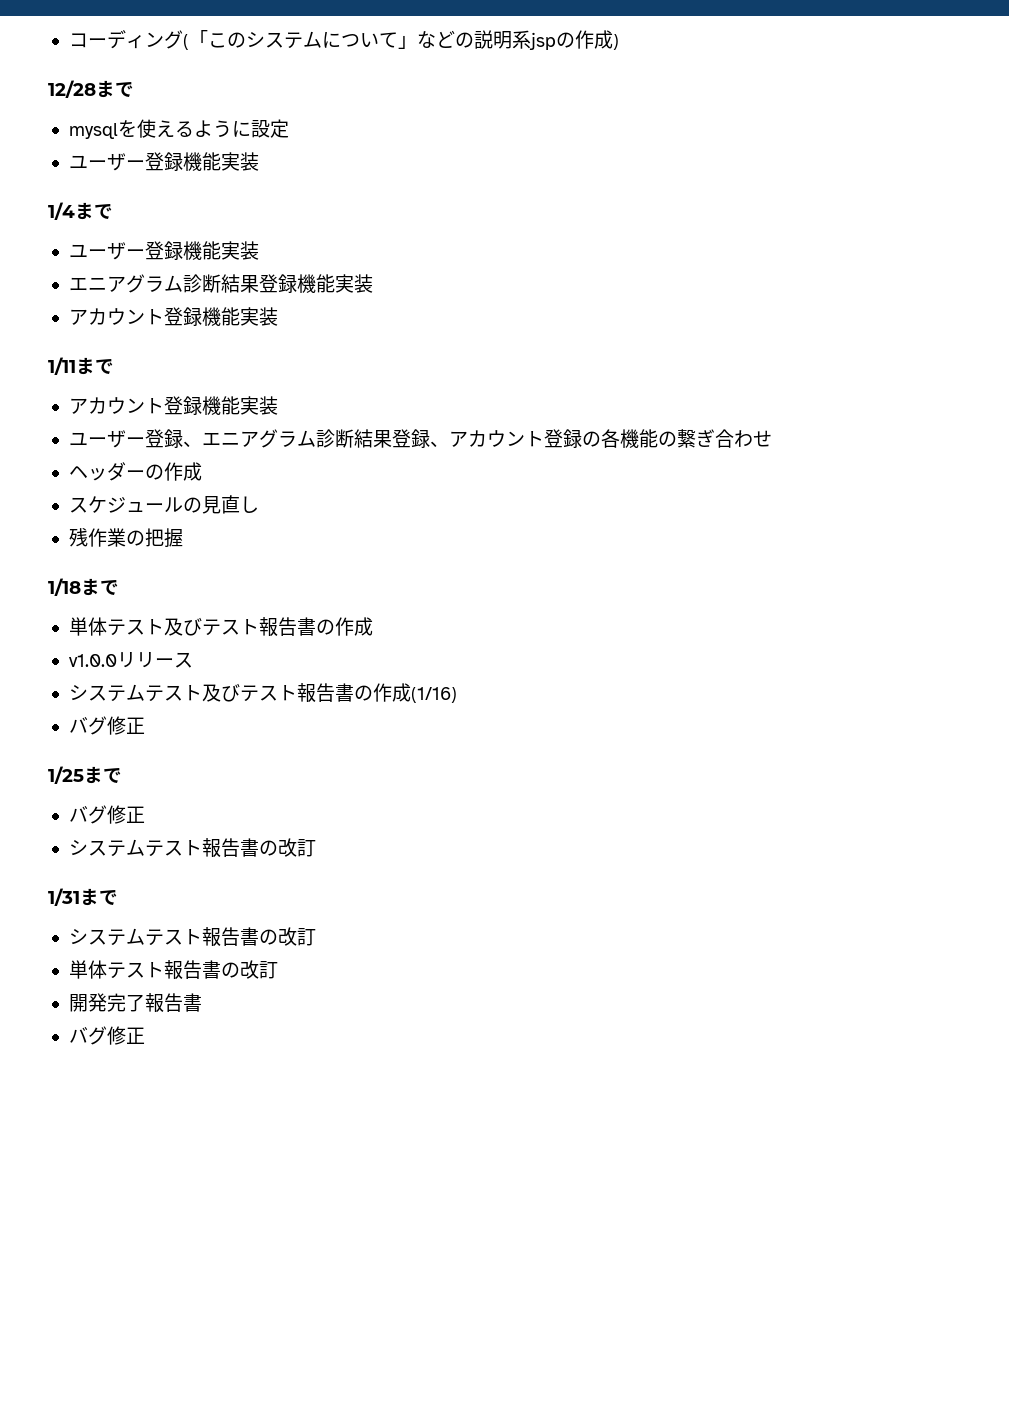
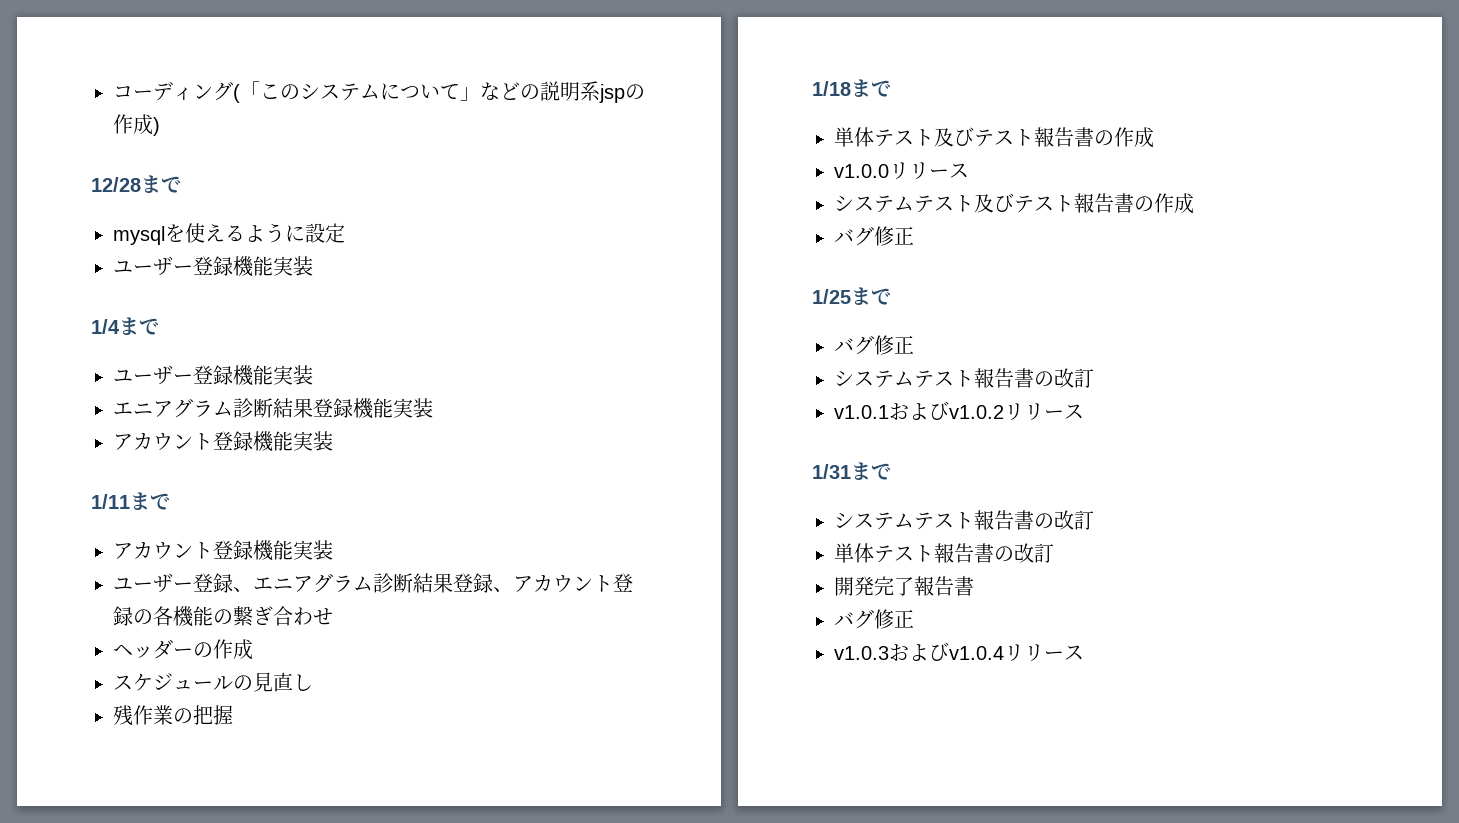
[410,687,457,703] (1/16) -> (1194, 203) none
(316, 848) none -> [834,401,1084,420] // v1.0.1およびv1.0.2リリース
(145, 1035) none -> [834,642,1084,661] // v1.0.3およびv1.0.4リリース

